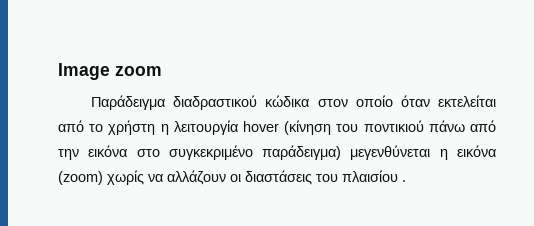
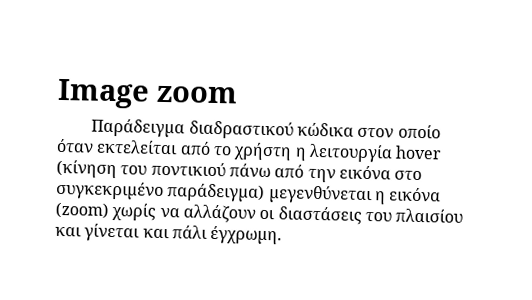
[402,180,406,182] . -> [55,223,283,245] και γίνεται και πάλι έγχρωμη.

